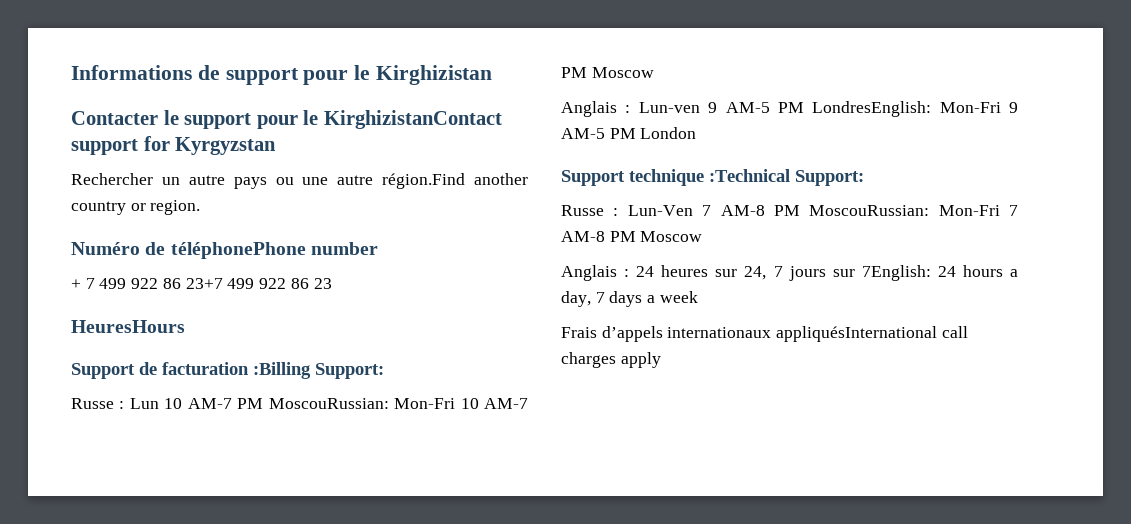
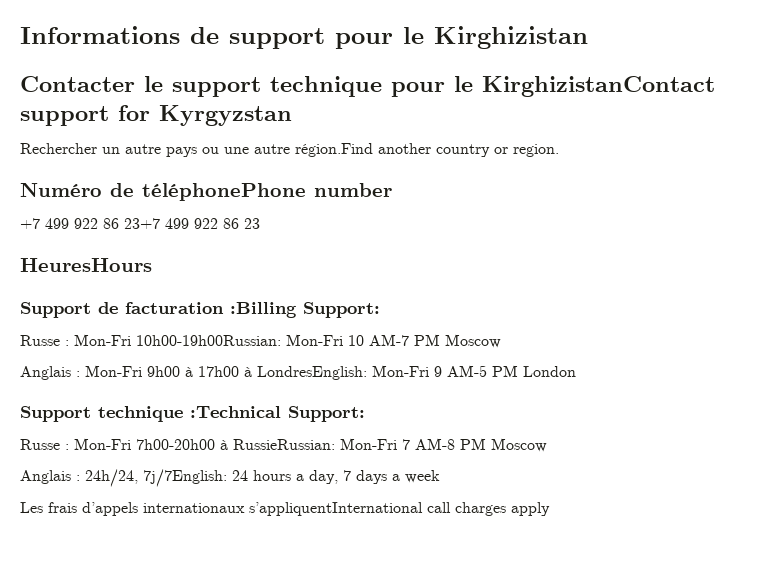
(252, 121) none -> [270,76,382,97] technique
[71,278,95,289] + 7 -> [20,218,40,229] +7
[129,398,389,409] Lun 10 AM-7 PM MoscouRussian: -> [74,334,281,346] Mon-Fri 10h00-19h00Russian:
[638,102,804,113] Lun-ven 9 AM-5 PM -> [85,365,252,377] Mon-Fri 9h00 à 17h00 à
[627,205,930,216] Lun-Ven 7 AM-8 PM MoscouRussian: -> [74,438,335,450] Mon-Fri 7h00-20h00 à RussieRussian:
[636,265,931,281] 24 heures sur 24, 7 jours sur 7English: -> [85,469,227,487] 24h/24, 7j/7English:
[561,327,597,338] Frais -> [20,502,77,513] Les frais
[776,326,938,342] appliquésInternational -> [249,502,423,516] s’appliquentInternational

